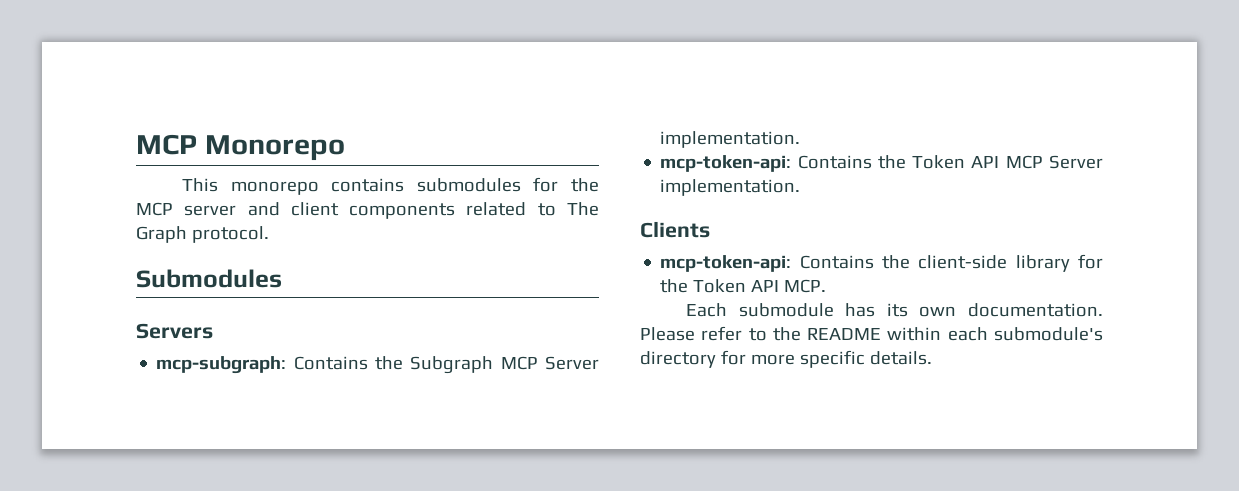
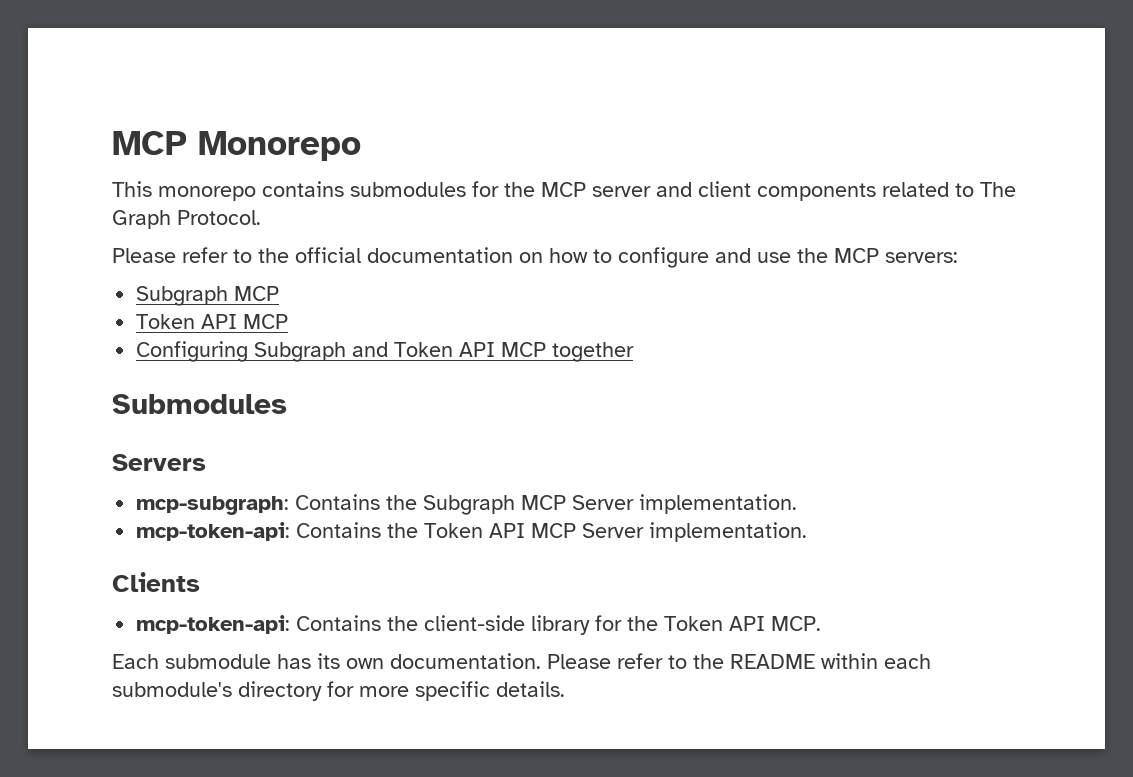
[191,226,269,243] protocol. -> [177,210,261,225] [112,247,958,268] [136,286,280,306] [136,314,289,329] [136,341,635,362] Protocol. // Please refer to the official documentation on how to configure and use the MCP servers: // Subgraph MCP // Token API MCP // Configuring Subgraph and Token API MCP together

